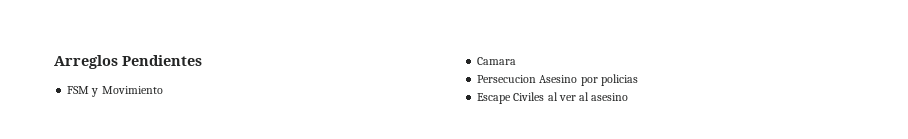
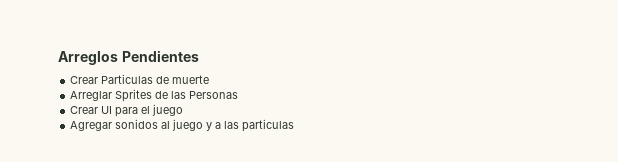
[67,86,163,97] [477,57,517,65] [477,74,638,86] [477,92,629,104] FSM y Movimiento // Camara // Persecucion Asesino por policias // Escape Civiles al ver al asesino -> [70,74,210,84] [70,89,239,102] [70,104,184,117] [70,119,295,132] Crear Particulas de muerte // Arreglar Sprites de las Personas // Crear UI para el juego // Agregar sonidos al juego y a las particulas

